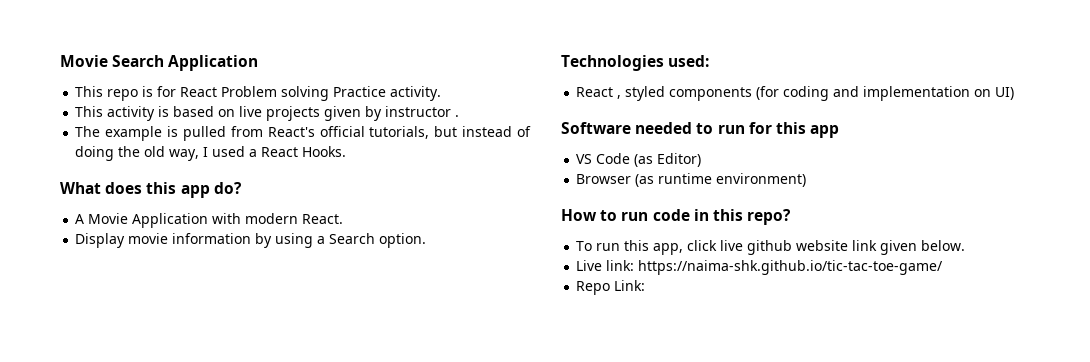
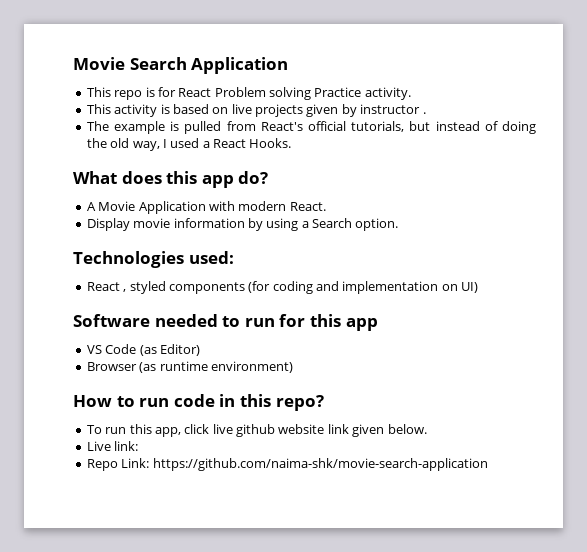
[638,260,944,275] https://naima-shk.github.io/tic-tac-toe-game/ -> (139, 446) none
(646, 285) none -> [152,458,488,471] https://github.com/naima-shk/movie-search-application

